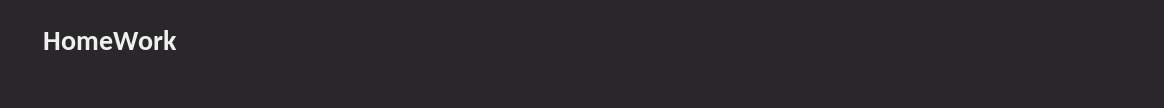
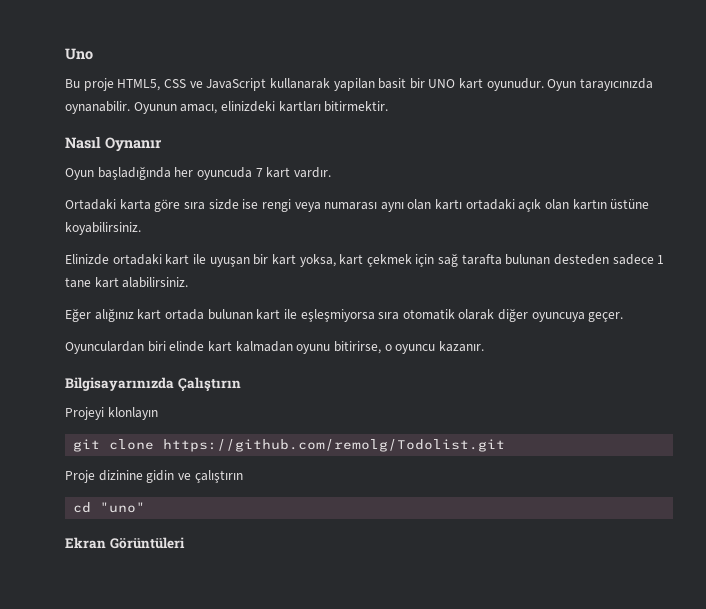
[43,30,177,50] HomeWork -> [65,48,93,60] [65,78,654,91] [65,101,389,114] [65,136,162,152] [65,166,331,180] [65,199,650,212] [65,222,141,235] [65,253,665,267] [65,277,189,288] [65,308,624,322] [65,341,484,354] [65,377,241,392] [65,407,158,420] [73,439,506,452] [65,470,243,483] [73,502,146,513] [65,537,185,549] Uno // Bu proje HTML5, CSS ve JavaScript kullanarak yapilan basit bir UNO kart oyunudur. Oyun tarayıcınızda oynanabilir. Oyunun amacı, elinizdeki kartları bitirmektir. // Nasıl Oynanır // Oyun başladığında her oyuncuda 7 kart vardır. // Ortadaki karta göre sıra sizde ise rengi veya numarası aynı olan kartı ortadaki açık olan kartın üstüne koyabilirsiniz. // Elinizde ortadaki kart ile uyuşan bir kart yoksa, kart çekmek için sağ tarafta bulunan desteden sadece 1 tane kart alabilirsiniz. // Eğer alığınız kart ortada bulunan kart ile eşleşmiyorsa sıra otomatik olarak diğer oyuncuya geçer. // Oyunculardan biri elinde kart kalmadan oyunu bitirirse, o oyuncu kazanır. // Bilgisayarınızda Çalıştırın // Projeyi klonlayın // git clone https://github.com/remolg/Todolist.git // Proje dizinine gidin ve çalıştırın // cd "uno" // Ekran Görüntüleri

